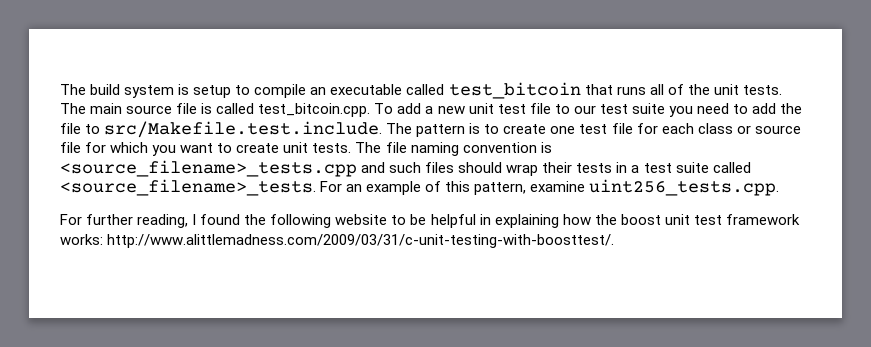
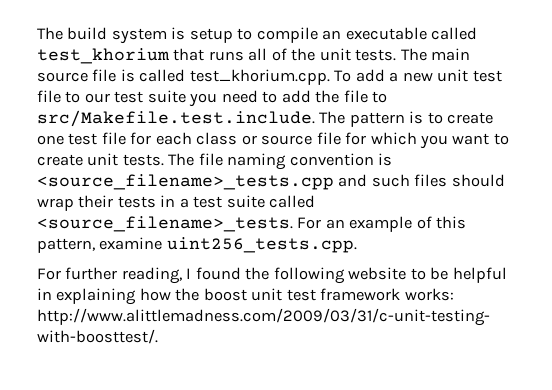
[448,82,581,99] test_bitcoin -> [37,48,170,64] test_khorium
[258,103,371,117] test_bitcoin.cpp. -> [189,69,330,85] test_khorium.cpp.

